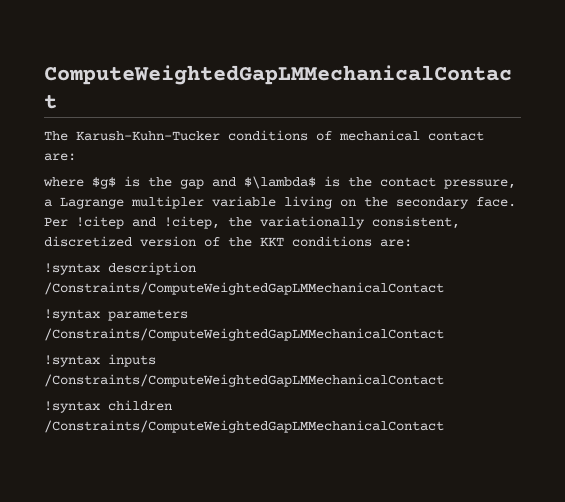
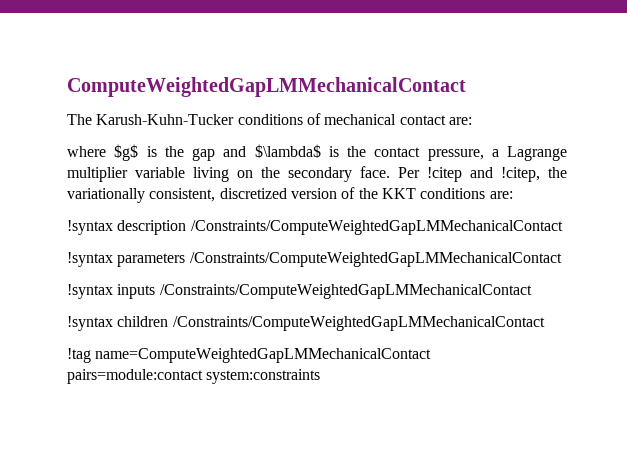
[131,196,204,209] multipler -> [67,167,128,182] multiplier
(444, 426) none -> [67,348,432,363] [67,369,321,384] // !tag name=ComputeWeightedGapLMMechanicalContact pairs=module:contact system:constraints

